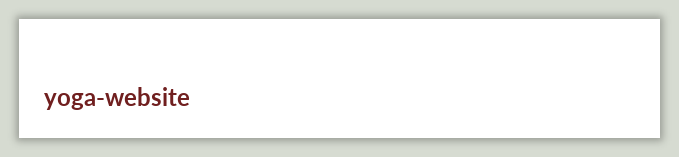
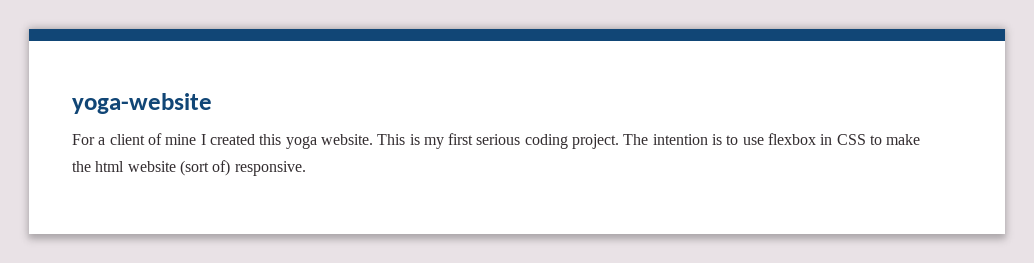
(190, 98) none -> [72,133,921,149] [72,160,306,176] // For a client of mine I created this yoga website. This is my first serious coding project. The intention is to use flexbox in CSS to make the html website (sort of) responsive.

